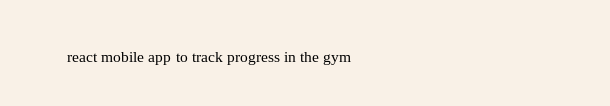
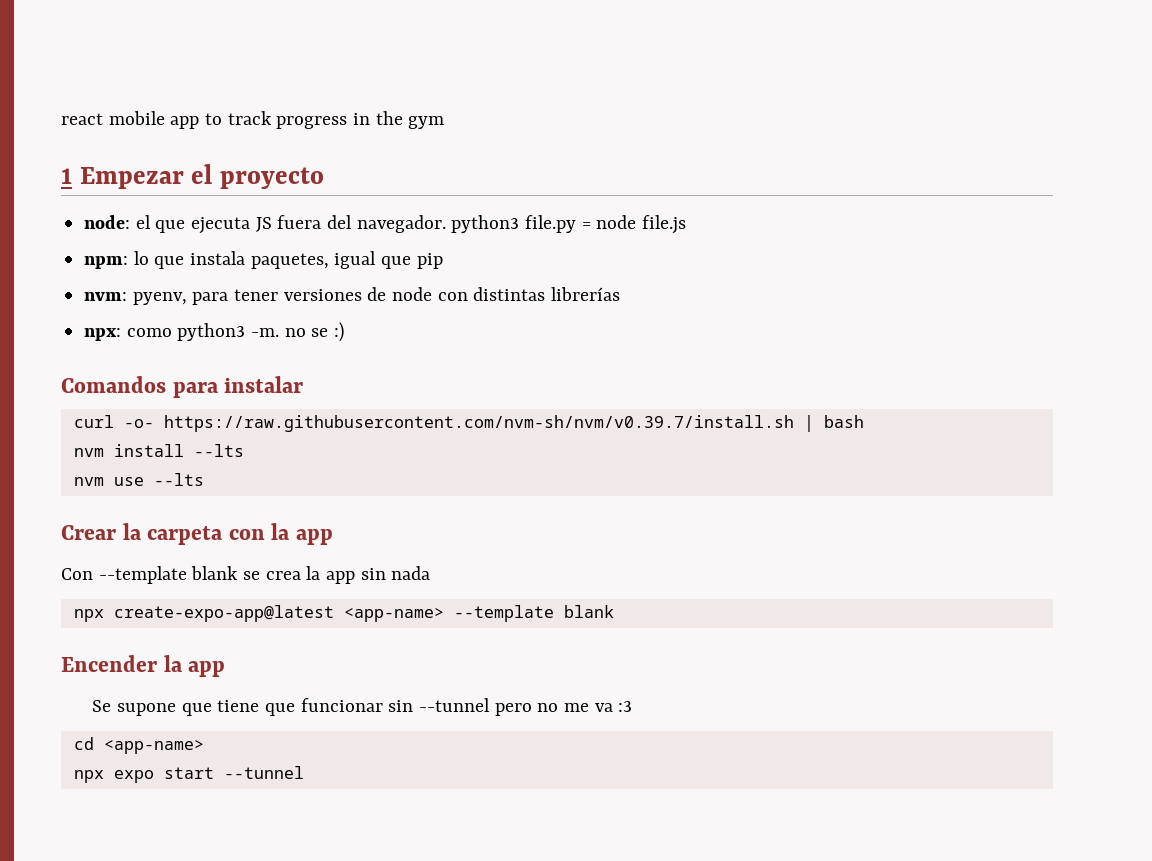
(352, 59) none -> [61,164,325,189] [84,215,687,234] [84,251,443,269] [84,287,621,305] [84,322,345,342] [61,376,304,398] [73,415,864,432] [73,444,244,457] [73,473,204,486] [61,523,334,545] [61,566,431,584] [73,605,614,622] [61,655,226,677] [92,698,633,716] [73,737,204,754] [73,766,304,783] // 1 Empezar el proyecto // node: el que ejecuta JS fuera del navegador. python3 file.py = node file.js // npm: lo que instala paquetes, igual que pip // nvm: pyenv, para tener versiones de node con distintas librerías // npx: como python3 -m. no se :) // Comandos para instalar // curl -o- https://raw.githubusercontent.com/nvm-sh/nvm/v0.39.7/install.sh | bash // nvm install --lts // nvm use --lts // Crear la carpeta con la app // Con --template blank se crea la app sin nada // npx create-expo-app@latest <app-name> --template blank // Encender la app // Se supone que tiene que funcionar sin --tunnel pero no me va :3 // cd <app-name> // npx expo start --tunnel

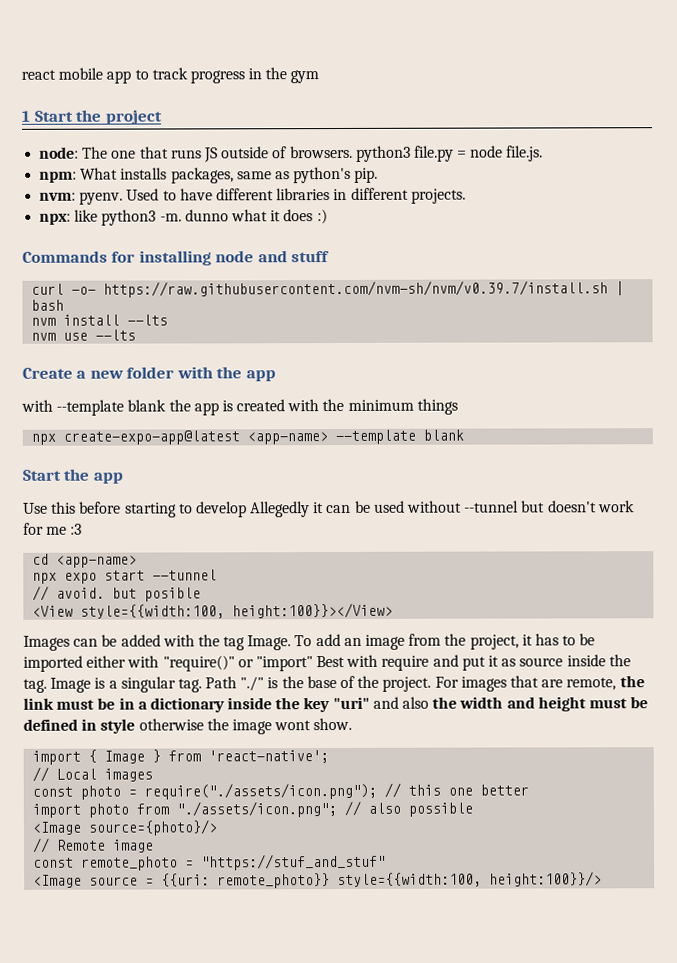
[79,164,325,189] [84,215,446,234] Empezar el proyecto // node: el que ejecuta JS fuera del navegador. -> [33,109,163,125] [39,145,353,163] Start the project // node: The one that runs JS outside of browsers.
[642,215,687,234] file.js -> [506,145,544,162] file.js.
[133,251,443,269] [84,287,621,305] lo que instala paquetes, igual que pip // nvm: pyenv, para tener versiones de node con distintas librerías -> [80,166,379,184] [39,187,466,205] What installs packages, same as python's pip. // nvm: pyenv. Used to have different libraries in different projects.
[126,328,172,337] como -> [74,209,99,222] like
[284,322,345,342] [61,376,304,398] no se :) // Comandos para instalar -> [184,209,328,225] [22,250,331,266] dunno what it does :) // Commands for installing node and stuff
[61,523,334,545] [61,566,431,584] Crear la carpeta con la app // Con --template blank se crea la app sin nada -> [22,366,276,382] [21,398,458,416] Create a new folder with the app // with --template blank the app is created with the minimum things
[61,655,226,677] [92,698,613,716] Encender la app // Se supone que tiene que funcionar sin --tunnel pero no me va -> [22,468,124,484] [23,500,635,518] [23,522,68,535] Start the app // Use this before starting to develop Allegedly it can be used without --tunnel but doesn't work for me
(304, 772) none -> [32,585,202,602] [32,602,394,619] [23,633,596,651] [23,654,631,672] [23,675,645,693] [23,696,649,713] [23,717,353,735] [32,749,330,765] [32,766,154,782] [32,782,530,800] [32,800,474,818] [32,819,218,836] [32,837,155,853] [33,853,387,871] [33,871,603,889] // // avoid. but posible // <View style={{width:100, height:100}}></View> // Images can be added with the tag Image. To add an image from the project, it has to be imported either with "require()" or "import" Best with require and put it as source inside the tag. Image is a singular tag. Path "./" is the base of the project. For images that are remote, the link must be in a dictionary inside the key "uri" and also the width and height must be defined in style otherwise the image wont show. // import { Image } from 'react-native'; // // Local images // const photo = require("./assets/icon.png"); // this one better // import photo from "./assets/icon.png"; // also possible // <Image source={photo}/> // // Remote image // const remote_photo = "https://stuf_and_stuf" // <Image source = {{uri: remote_photo}} style={{width:100, height:100}}/>

